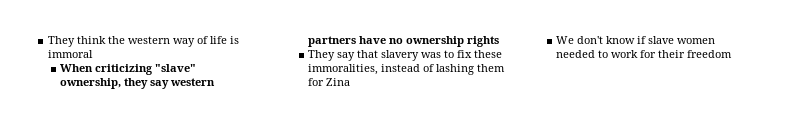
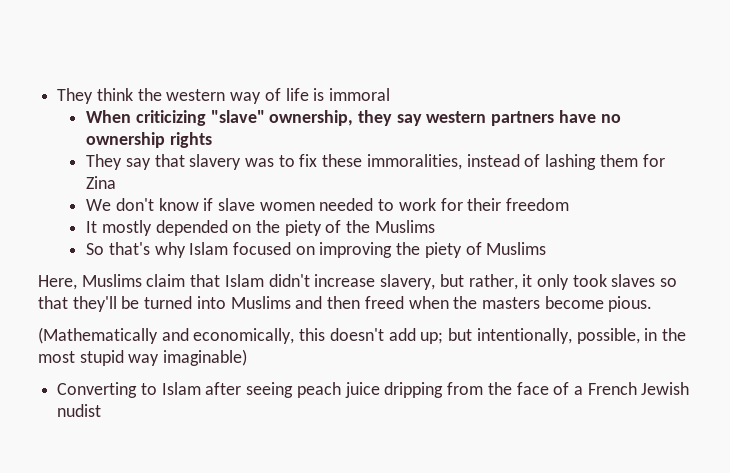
(733, 54) none -> [86,220,435,236] [86,242,547,258] [38,274,678,290] [38,296,653,312] [38,327,686,344] [38,349,248,366] [57,382,690,398] [57,404,102,417] // It mostly depended on the piety of the Muslims // So that's why Islam focused on improving the piety of Muslims // Here, Muslims claim that Islam didn't increase slavery, but rather, it only took slaves so that they'll be turned into Muslims and then freed when the masters become pious. // (Mathematically and economically, this doesn't add up; but intentionally, possible, in the most stupid way imaginable) // Converting to Islam after seeing peach juice dripping from the face of a French Jewish nudist

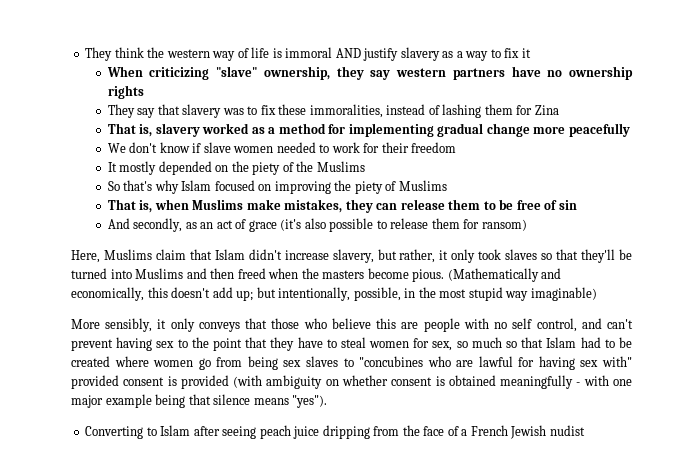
(391, 94) none -> [335,47,531,61] AND justify slavery as a way to fix it
(117, 182) none -> [107,123,630,137] // That is, slavery worked as a method for implementing gradual change more peacefully
(547, 248) none -> [107,199,577,213] [107,218,527,232] // That is, when Muslims make mistakes, they can release them to be free of sin // And secondly, as an act of grace (it's also possible to release them for ransom)
(653, 304) // -> (445, 275) none
(248, 357) none -> [71,318,634,332] [71,337,632,351] [71,356,632,370] [71,375,632,389] [71,394,328,408] // More sensibly, it only conveys that those who believe this are people with no self control, and can't prevent having sex to the point that they have to steal women for sex, so much so that Islam had to be created where women go from being sex slaves to "concubines who are lawful for having sex with" provided consent is provided (with ambiguity on whether consent is obtained meaningfully - with one major example being that silence means "yes").

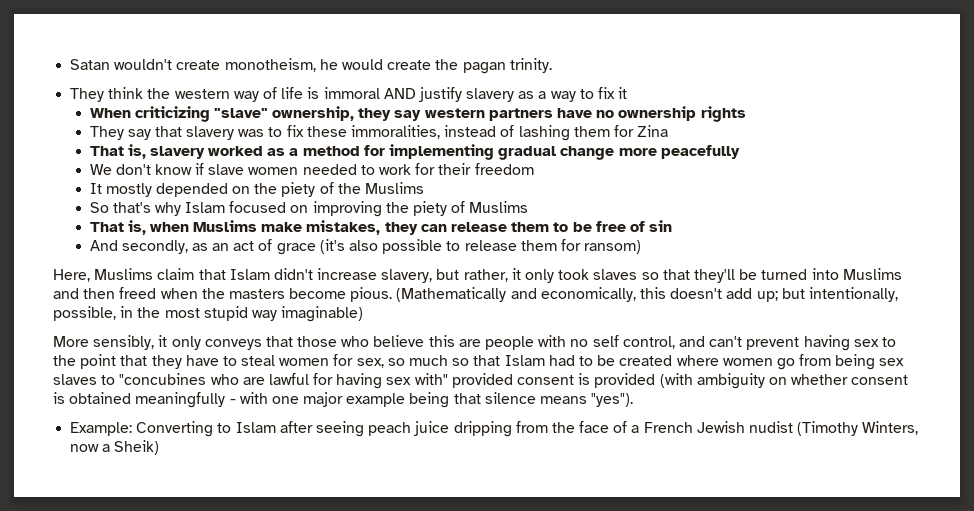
(85, 54) none -> [70,58,552,74] Satan wouldn't create monotheism, he would create the pagan trinity. //
(328, 401) none -> [70,422,133,436] Example:
(585, 430) none -> [797,421,919,436] [70,440,160,455] (Timothy Winters, now a Sheik)

